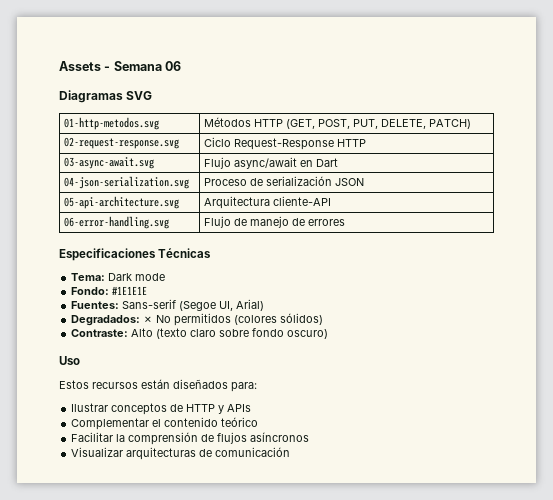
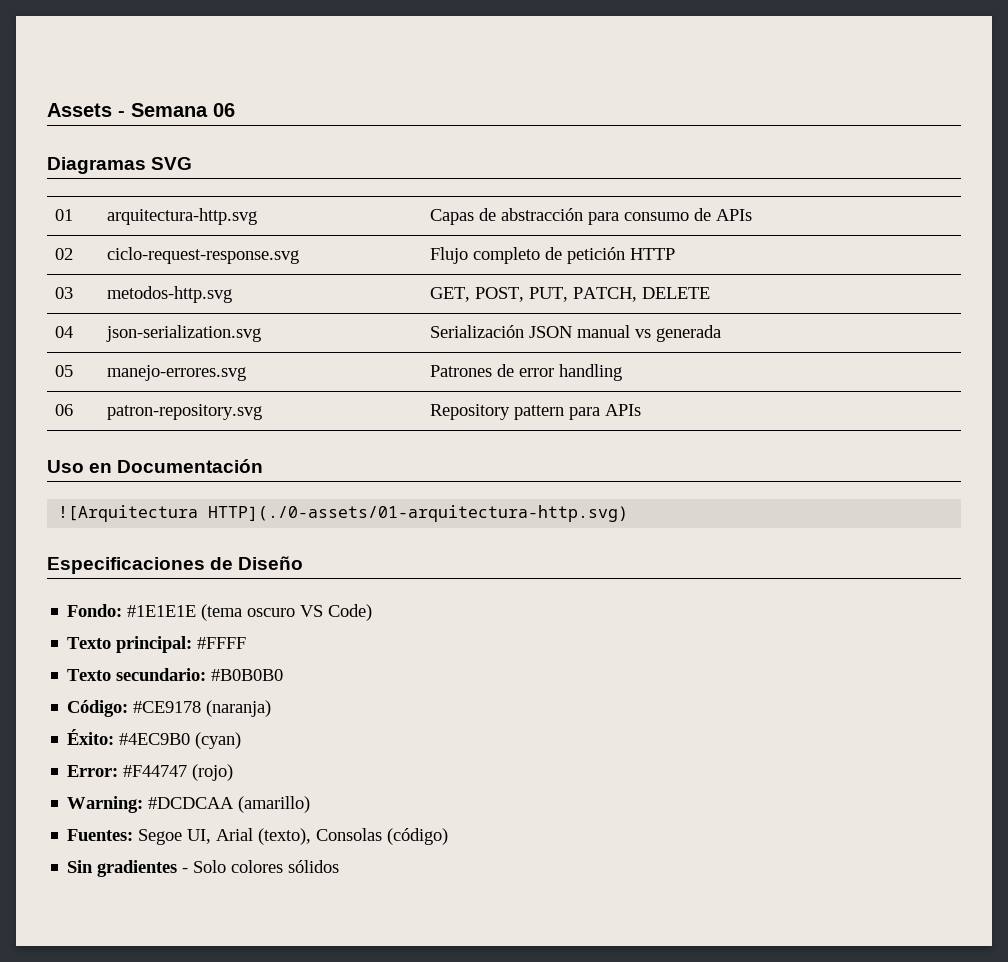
[63,117,159,130] [203,117,471,129] [63,137,179,149] [203,137,366,150] [63,157,154,169] [203,157,338,169] [63,176,189,189] [203,176,364,186] [63,196,179,209] [203,196,331,209] [63,216,169,229] [203,216,345,228] [59,248,212,261] [71,273,166,281] [71,286,148,295] [71,299,265,311] [71,313,324,326] [71,328,329,339] [59,356,80,365] [59,379,257,392] [71,403,252,415] [71,417,259,430] [71,432,310,445] [71,447,291,460] 01-http-metodos.svg | Métodos HTTP (GET, POST, PUT, DELETE, PATCH) // 02-request-response.svg | Ciclo Request-Response HTTP // 03-async-await.svg | Flujo async/await en Dart // 04-json-serialization.svg | Proceso de serialización JSON // 05-api-architecture.svg | Arquitectura cliente-API // 06-error-handling.svg | Flujo de manejo de errores // Especificaciones Técnicas // Tema: Dark mode // Fondo: #1E1E1E // Fuentes: Sans-serif (Segoe UI, Arial) // Degradados: ✗ No permitidos (colores sólidos) // Contraste: Alto (texto claro sobre fondo oscuro) // Uso // Estos recursos están diseñados para: // Ilustrar conceptos de HTTP y APIs // Complementar el contenido teórico // Facilitar la comprensión de flujos asíncronos // Visualizar arquitecturas de comunicación -> [54,209,73,221] [106,208,257,225] [429,208,752,225] [54,248,73,260] [106,247,299,264] [429,247,675,264] [54,287,73,299] [106,286,232,303] [429,287,710,302] [54,326,73,338] [105,325,261,342] [429,325,721,342] [54,365,73,377] [106,365,246,381] [429,364,622,381] [54,404,73,416] [106,404,262,420] [429,404,641,420] [47,459,264,473] [58,505,629,522] [47,556,304,574] [67,604,373,621] [67,636,247,653] [67,668,284,681] [67,700,272,717] [67,729,242,749] [67,764,234,781] [67,796,311,813] [67,828,449,845] [67,860,340,877] 01 | arquitectura-http.svg | Capas de abstracción para consumo de APIs // 02 | ciclo-request-response.svg | Flujo completo de petición HTTP // 03 | metodos-http.svg | GET, POST, PUT, PATCH, DELETE // 04 | json-serialization.svg | Serialización JSON manual vs generada // 05 | manejo-errores.svg | Patrones de error handling // 06 | patron-repository.svg | Repository pattern para APIs // Uso en Documentación // ![Arquitectura HTTP](./0-assets/01-arquitectura-http.svg) // Especificaciones de Diseño // Fondo: #1E1E1E (tema oscuro VS Code) // Texto principal: #FFFF // Texto secundario: #B0B0B0 // Código: #CE9178 (naranja) // Éxito: #4EC9B0 (cyan) // Error: #F44747 (rojo) // Warning: #DCDCAA (amarillo) // Fuentes: Segoe UI, Arial (texto), Consolas (código) // Sin gradientes - Solo colores sólidos

